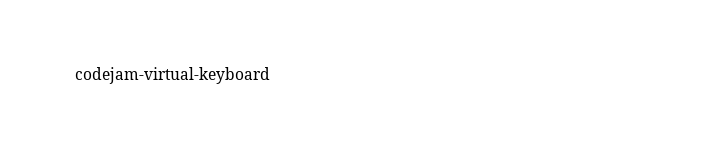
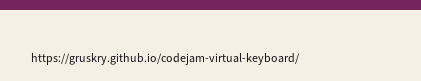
[75,67,270,84] codejam-virtual-keyboard -> [31,53,300,65] https://gruskry.github.io/codejam-virtual-keyboard/

